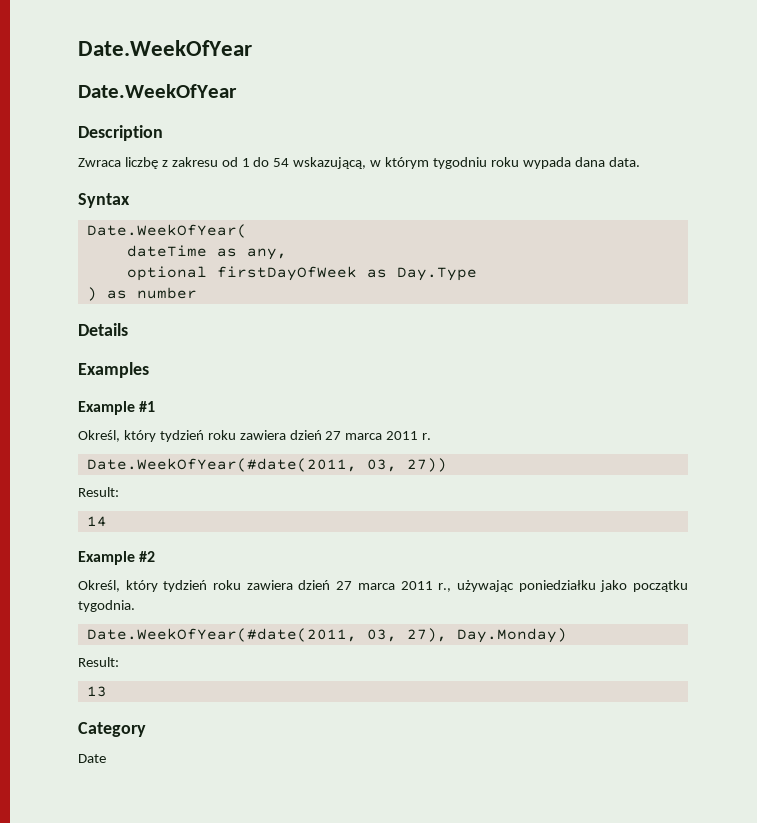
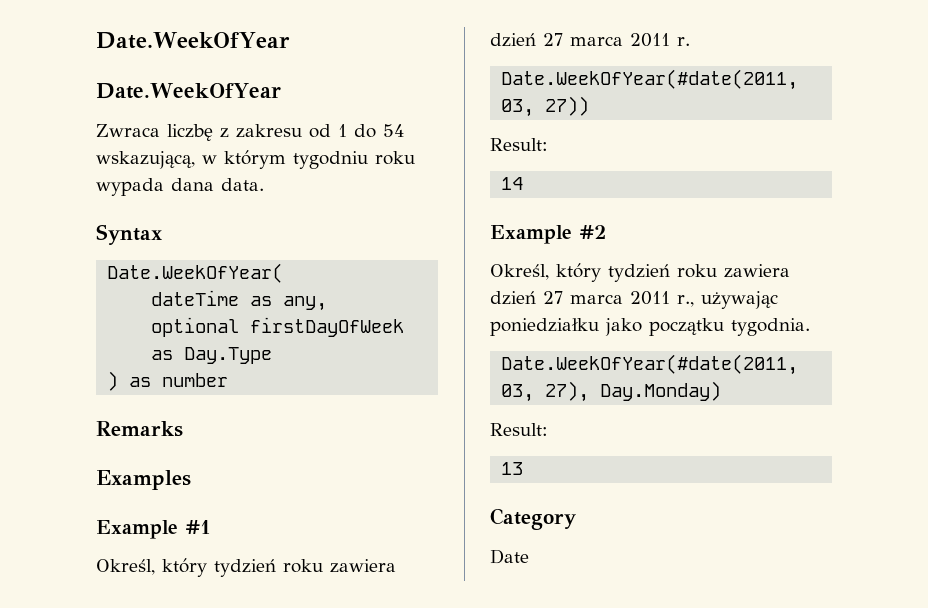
[78,125,163,141] // Description -> (281, 91) none
[78,323,128,336] Details -> [96,421,183,437] Remarks

